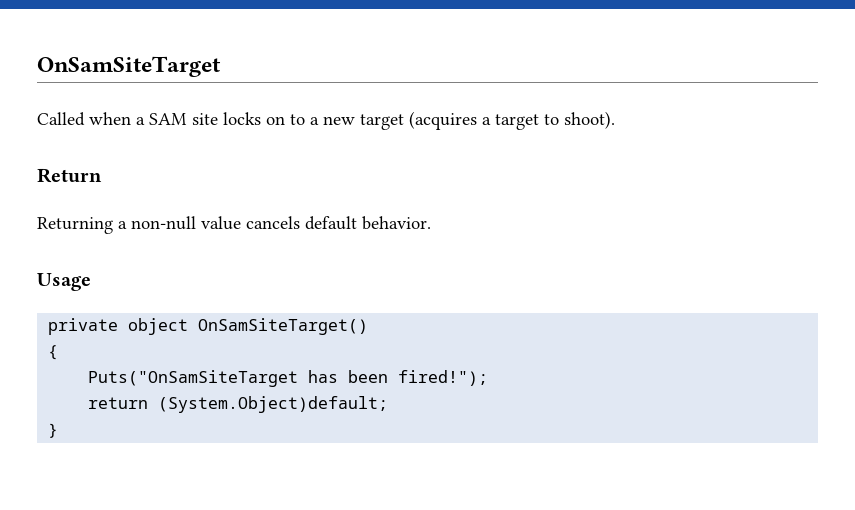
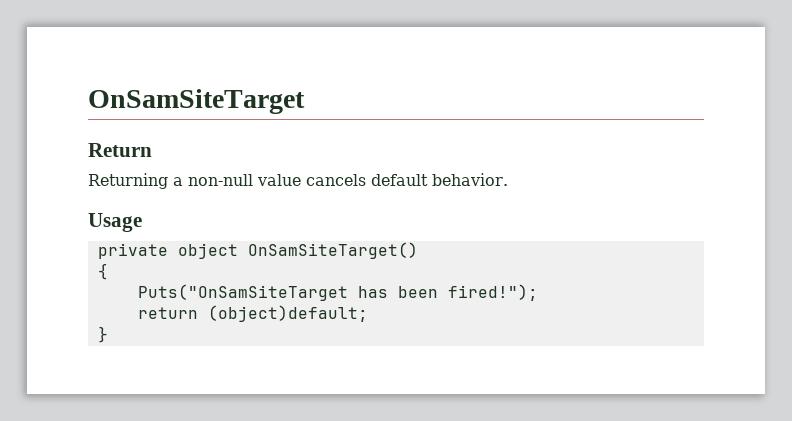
[37,111,615,130] // Called when a SAM site locks on to a new target (acquires a target to shoot). -> (305, 101) none
[158,396,389,413] (System.Object)default; -> [207,305,368,322] (object)default;

